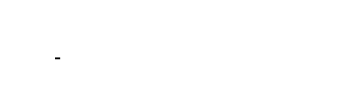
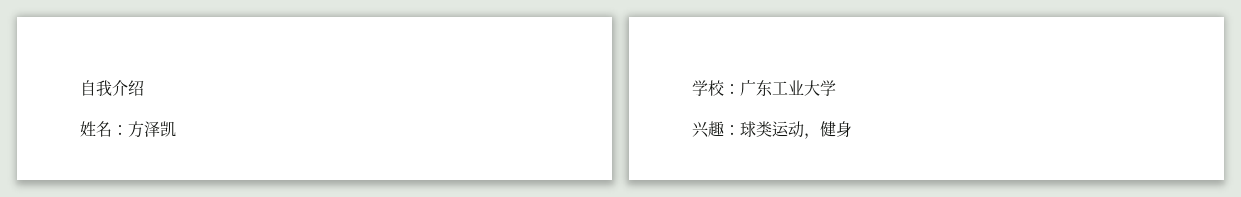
[54,57,61,63] - -> [80,80,144,96] [80,121,176,138] [692,80,836,96] [692,121,852,139] 自我介绍 // 姓名：方泽凯 // 学校：广东工业大学 // 兴趣：球类运动，健身

